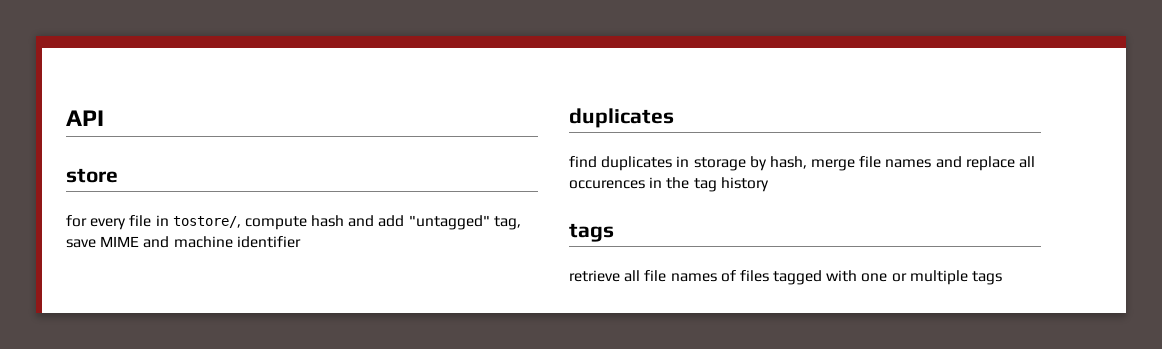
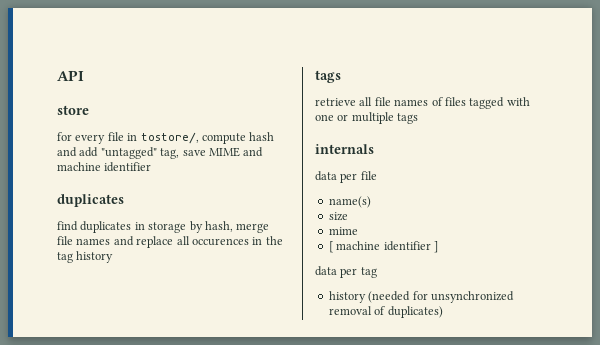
(1003, 278) none -> [315,144,374,154] [315,171,377,183] [328,196,371,208] [328,212,348,221] [328,227,358,235] [328,241,438,253] [315,266,377,278] [328,291,514,303] [328,306,443,318] // internals // data per file // name(s) // size // mime // [ machine identifier ] // data per tag // history (needed for unsynchronized removal of duplicates)

